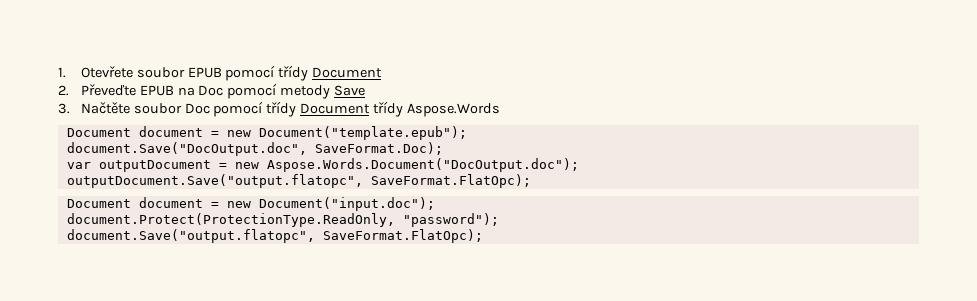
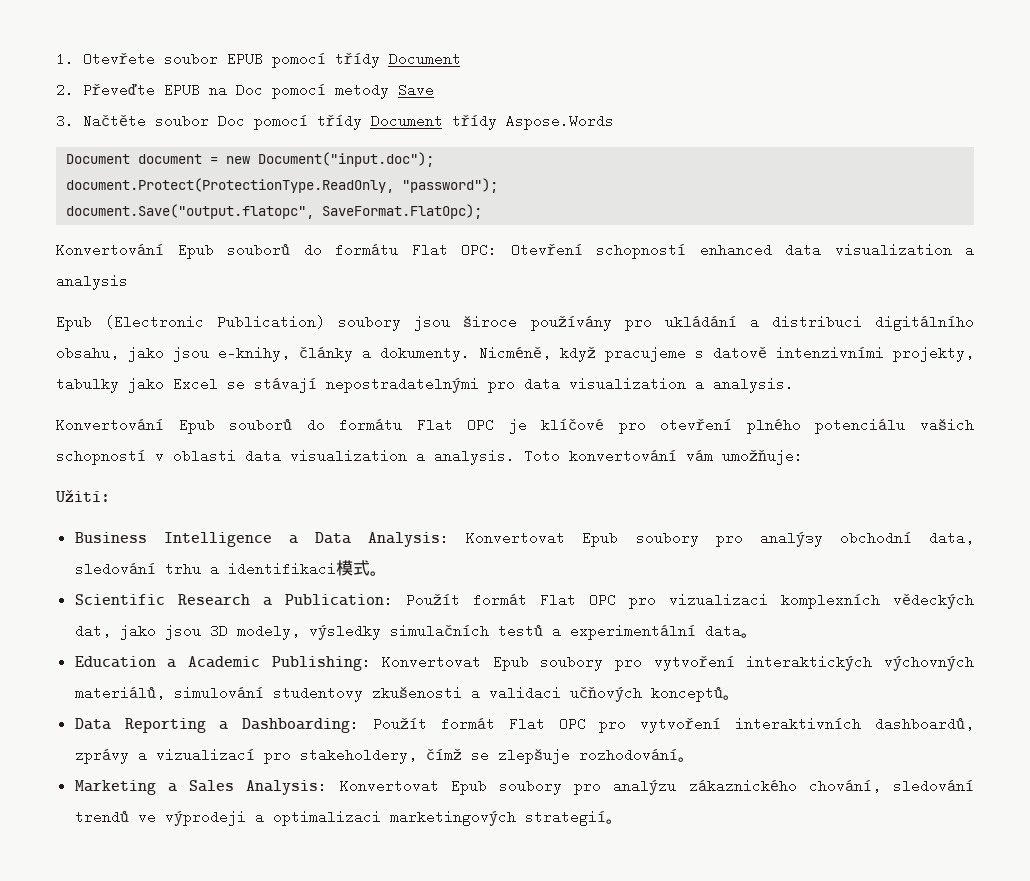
[66,126,467,140] [66,142,443,156] [66,158,579,172] [66,174,531,188] // Document document = new Document("template.epub"); // document.Save("DocOutput.doc", SaveFormat.Doc); // var outputDocument = new Aspose.Words.Document("DocOutput.doc"); // outputDocument.Save("output.flatopc", SaveFormat.FlatOpc); -> (614, 122) none
(483, 236) none -> [56,243,974,259] [56,274,128,290] [56,315,975,331] [56,346,974,362] [56,377,794,393] [56,418,975,434] [56,449,803,465] [55,490,110,502] [74,529,974,547] [74,560,387,576] [74,593,974,609] [74,624,758,640] [74,655,974,671] [74,686,740,702] [74,717,974,733] [74,748,695,764] [74,779,975,795] [74,810,623,826] // Konvertování Epub souborů do formátu Flat OPC: Otevření schopností enhanced data visualization a analysis // Epub (Electronic Publication) soubory jsou široce používány pro ukládání a distribuci digitálního obsahu, jako jsou e-knihy, články a dokumenty. Nicméně, když pracujeme s datově intenzivními projekty, tabulky jako Excel se stávají nepostradatelnými pro data visualization a analysis. // Konvertování Epub souborů do formátu Flat OPC je klíčové pro otevření plného potenciálu vašich schopností v oblasti data visualization a analysis. Toto konvertování vám umožňuje: // Užití: // Business Intelligence a Data Analysis: Konvertovat Epub soubory pro analýзу obchodní data, sledování trhu a identifikaci模式。 // Scientific Research a Publication: Použít formát Flat OPC pro vizualizaci komplexních vědeckých dat, jako jsou 3D modely, výsledky simulačních testů a experimentální data。 // Education a Academic Publishing: Konvertovat Epub soubory pro vytvoření interaktických výchovných materiálů, simulování studentovy zkušenosti a validaci učňových konceptů。 // Data Reporting a Dashboarding: Použít formát Flat OPC pro vytvoření interaktivních dashboardů, zprávy a vizualizací pro stakeholdery, čímž se zlepšuje rozhodování。 // Marketing a Sales Analysis: Konvertovat Epub soubory pro analýzu zákaznického chování, sledování trendů ve výprodeji a optimalizaci marketingových strategií。

